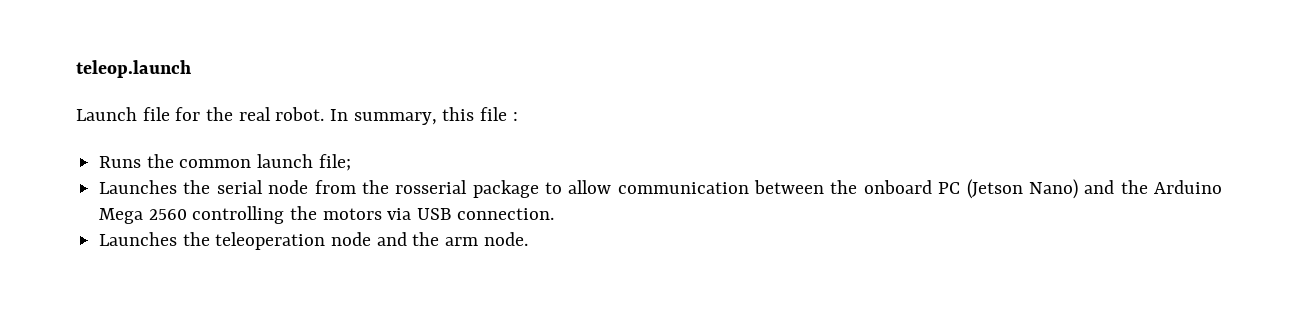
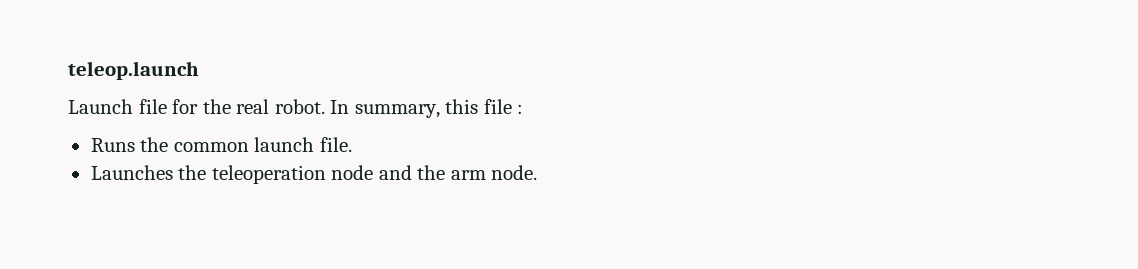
[318,154,351,171] [99,179,1223,199] [99,206,554,224] file; // Launches the serial node from the rosserial package to allow communication between the onboard PC (Jetson Nano) and the Arduino Mega 2560 controlling the motors via USB connection. -> [319,137,352,152] file.

